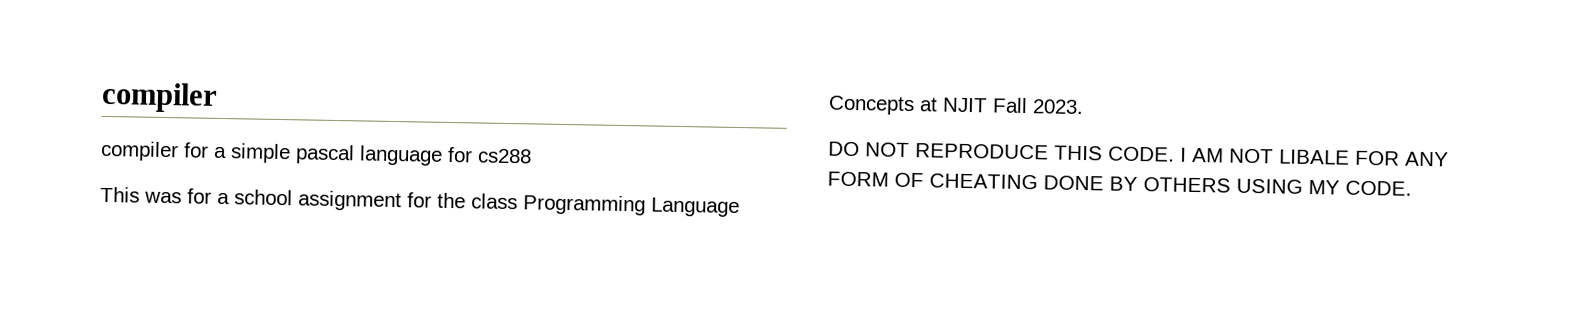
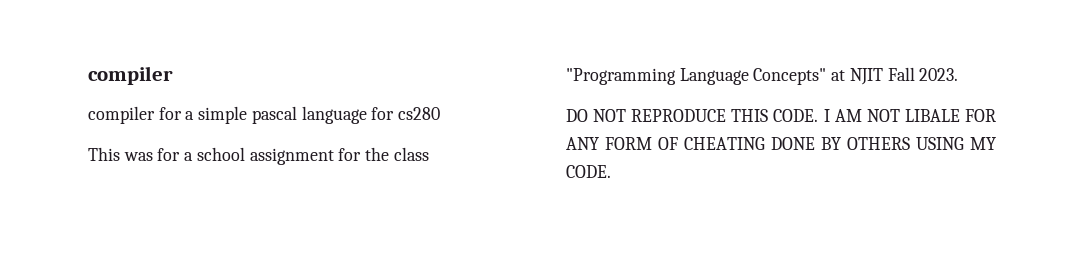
[477,148,532,164] cs288 -> [398,107,441,120] cs280
[523,194,740,218] [828,95,915,116] Programming Language Concepts -> [566,68,827,85] "Programming Language Concepts"

